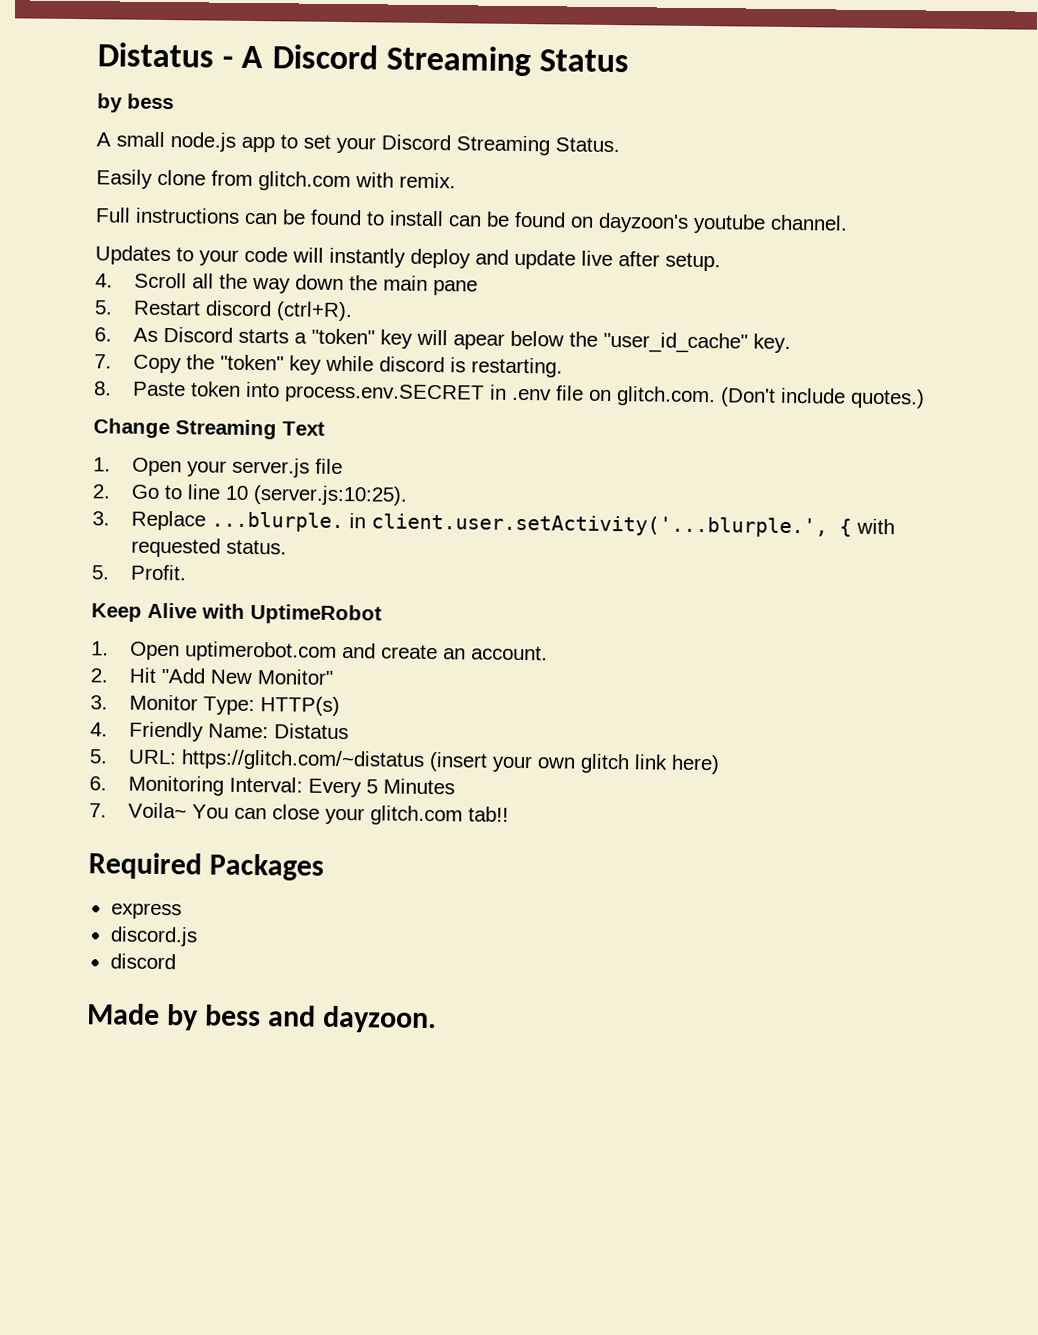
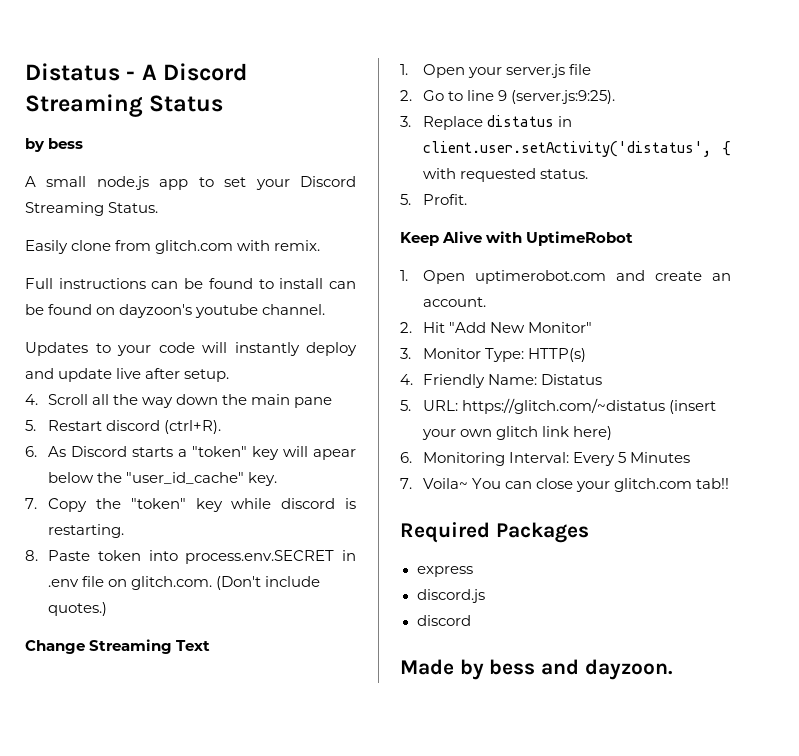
[224,485,408,506] 10 (server.js:10:25). -> [498,90,616,104] 9 (server.js:9:25).
[210,511,828,538] ...blurple. in client.user.setActivity('...blurple.', -> [487,115,573,127] [423,141,712,157] distatus in client.user.setActivity('distatus',

